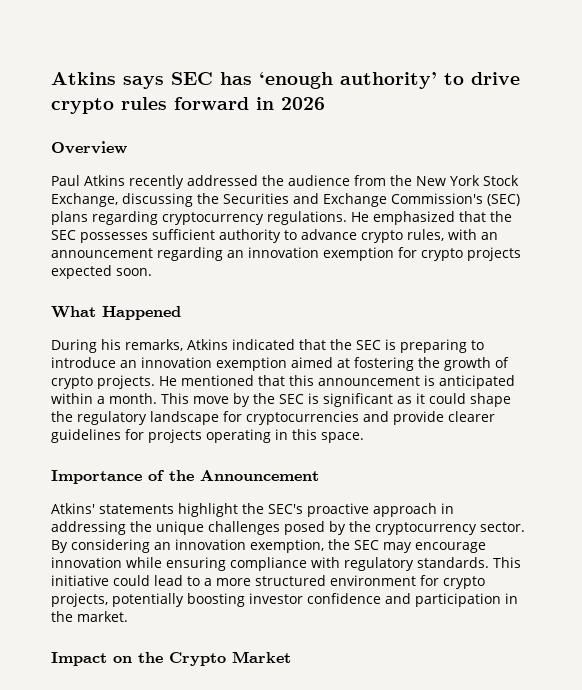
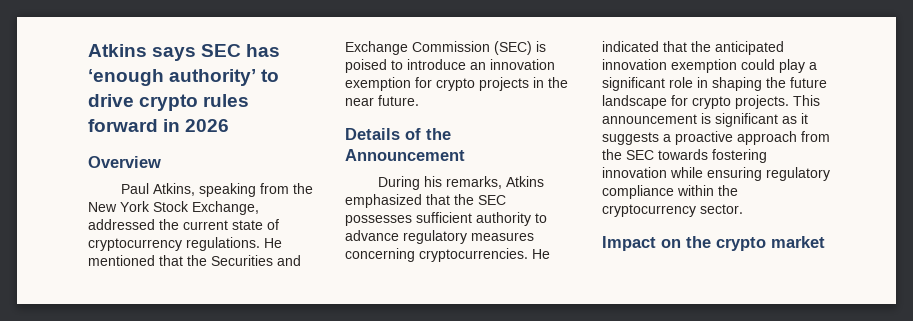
[84,175,350,189] Atkins recently addressed the audience -> [153,183,257,197] Atkins, speaking
[122,193,520,207] [51,211,369,225] discussing the Securities and Exchange Commission's (SEC) plans regarding cryptocurrency regulations. He -> [88,219,279,230] [88,237,282,251] [88,255,301,266] [345,41,546,55] [345,59,555,73] [345,77,568,91] [345,95,419,106] [345,128,451,140] [345,149,465,161] [378,176,545,190] addressed the current state of cryptocurrency regulations. He mentioned that the Securities and Exchange Commission (SEC) is poised to introduce an innovation exemption for crypto projects in the near future. // Details of the Announcement // During his remarks, Atkins
[361,229,498,243] [51,247,521,261] [51,265,152,279] [51,306,181,320] [51,339,484,353] [51,357,509,371] [51,375,515,389] [51,393,511,407] [51,411,495,425] [51,429,364,443] [51,470,319,484] [51,503,454,517] [51,521,525,535] [51,539,486,553] [51,557,521,571] [51,575,485,589] [51,593,518,607] [51,611,128,622] crypto rules, with an announcement regarding an innovation exemption for crypto projects expected soon. // What Happened // During his remarks, Atkins indicated that the SEC is preparing to introduce an innovation exemption aimed at fostering the growth of crypto projects. He mentioned that this announcement is anticipated within a month. This move by the SEC is significant as it could shape the regulatory landscape for cryptocurrencies and provide clearer guidelines for projects operating in this space. // Importance of the Announcement // Atkins' statements highlight the SEC's proactive approach in addressing the unique challenges posed by the cryptocurrency sector. By considering an innovation exemption, the SEC may encourage innovation while ensuring compliance with regulatory standards. This initiative could lead to a more structured environment for crypto projects, potentially boosting investor confidence and participation in the market. -> [403,230,534,244] [345,248,550,262] [602,41,784,55] [602,59,817,73] [602,77,827,91] [602,95,820,109] [602,113,808,127] [602,131,830,145] [602,149,767,163] [602,167,830,181] [602,185,738,199] [602,204,743,217] regulatory measures concerning cryptocurrencies. He indicated that the anticipated innovation exemption could play a significant role in shaping the future landscape for crypto projects. This announcement is significant as it suggests a proactive approach from the SEC towards fostering innovation while ensuring regulatory compliance within the cryptocurrency sector.
[169,651,291,666] Crypto Market -> [716,236,825,251] crypto market

